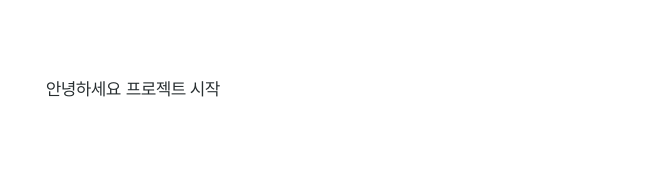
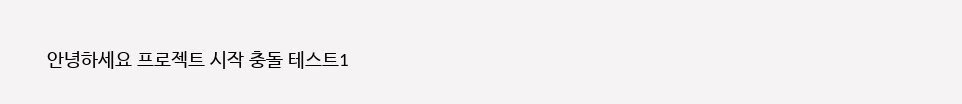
(221, 89) none -> [248,51,349,69] 충돌 테스트1

